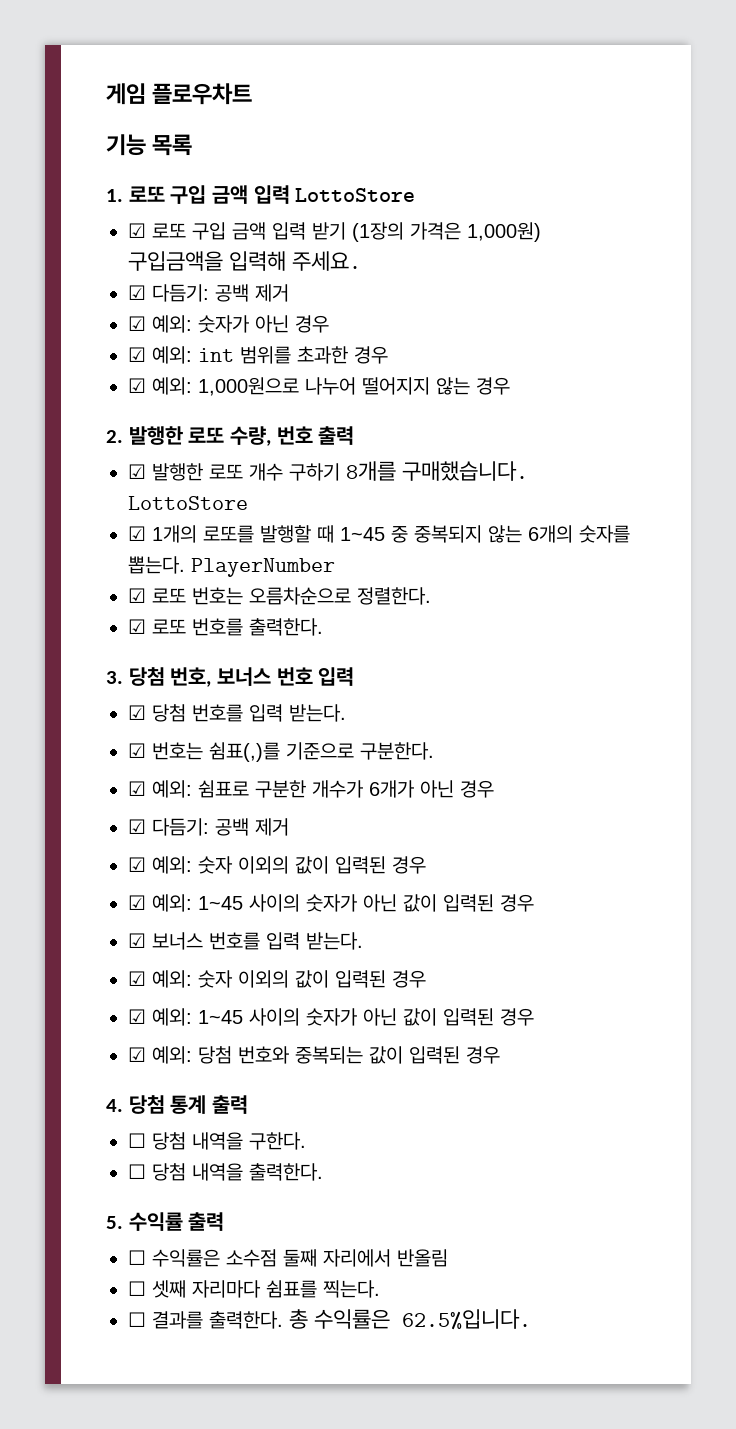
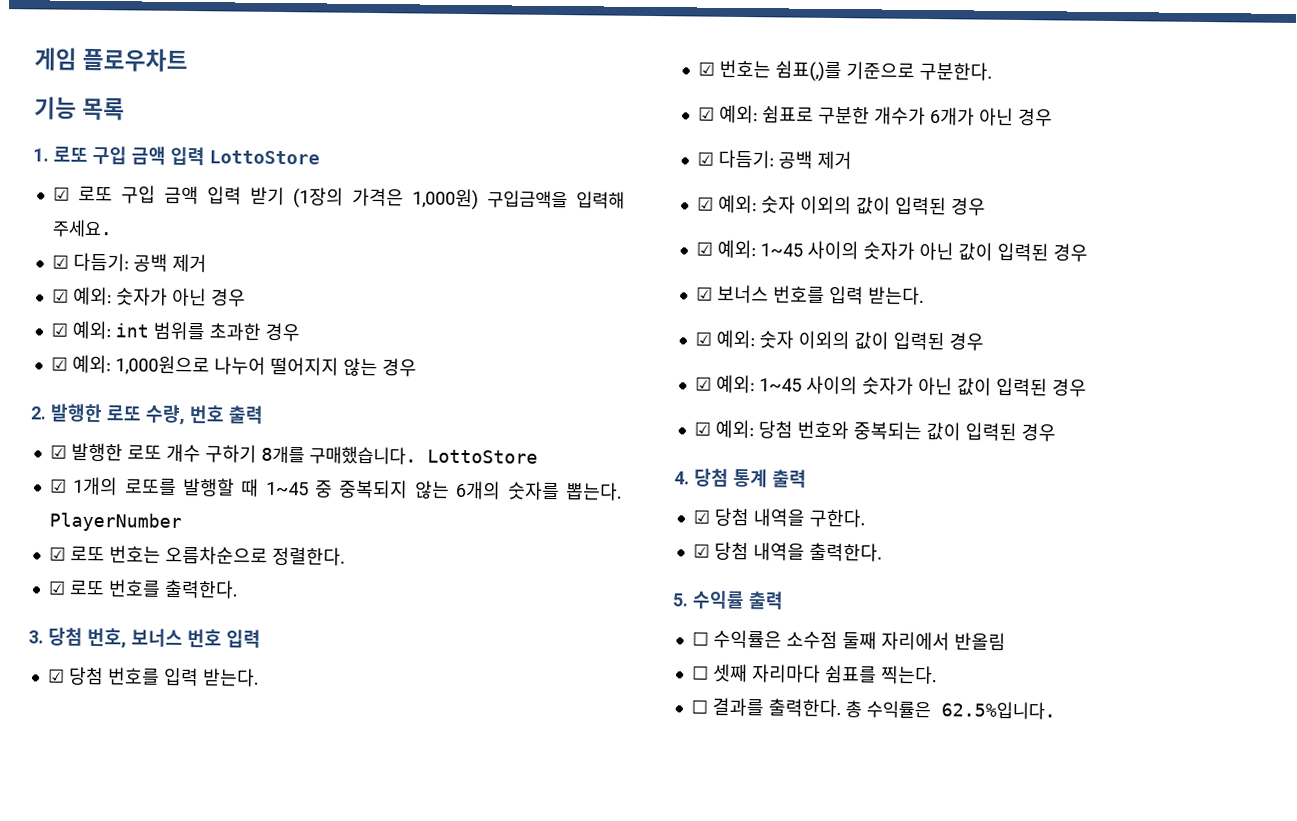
[128,1133,146,1148] ☐ -> [692,509,710,524] ☑
[128,1164,146,1179] ☐ -> [692,543,710,558] ☑

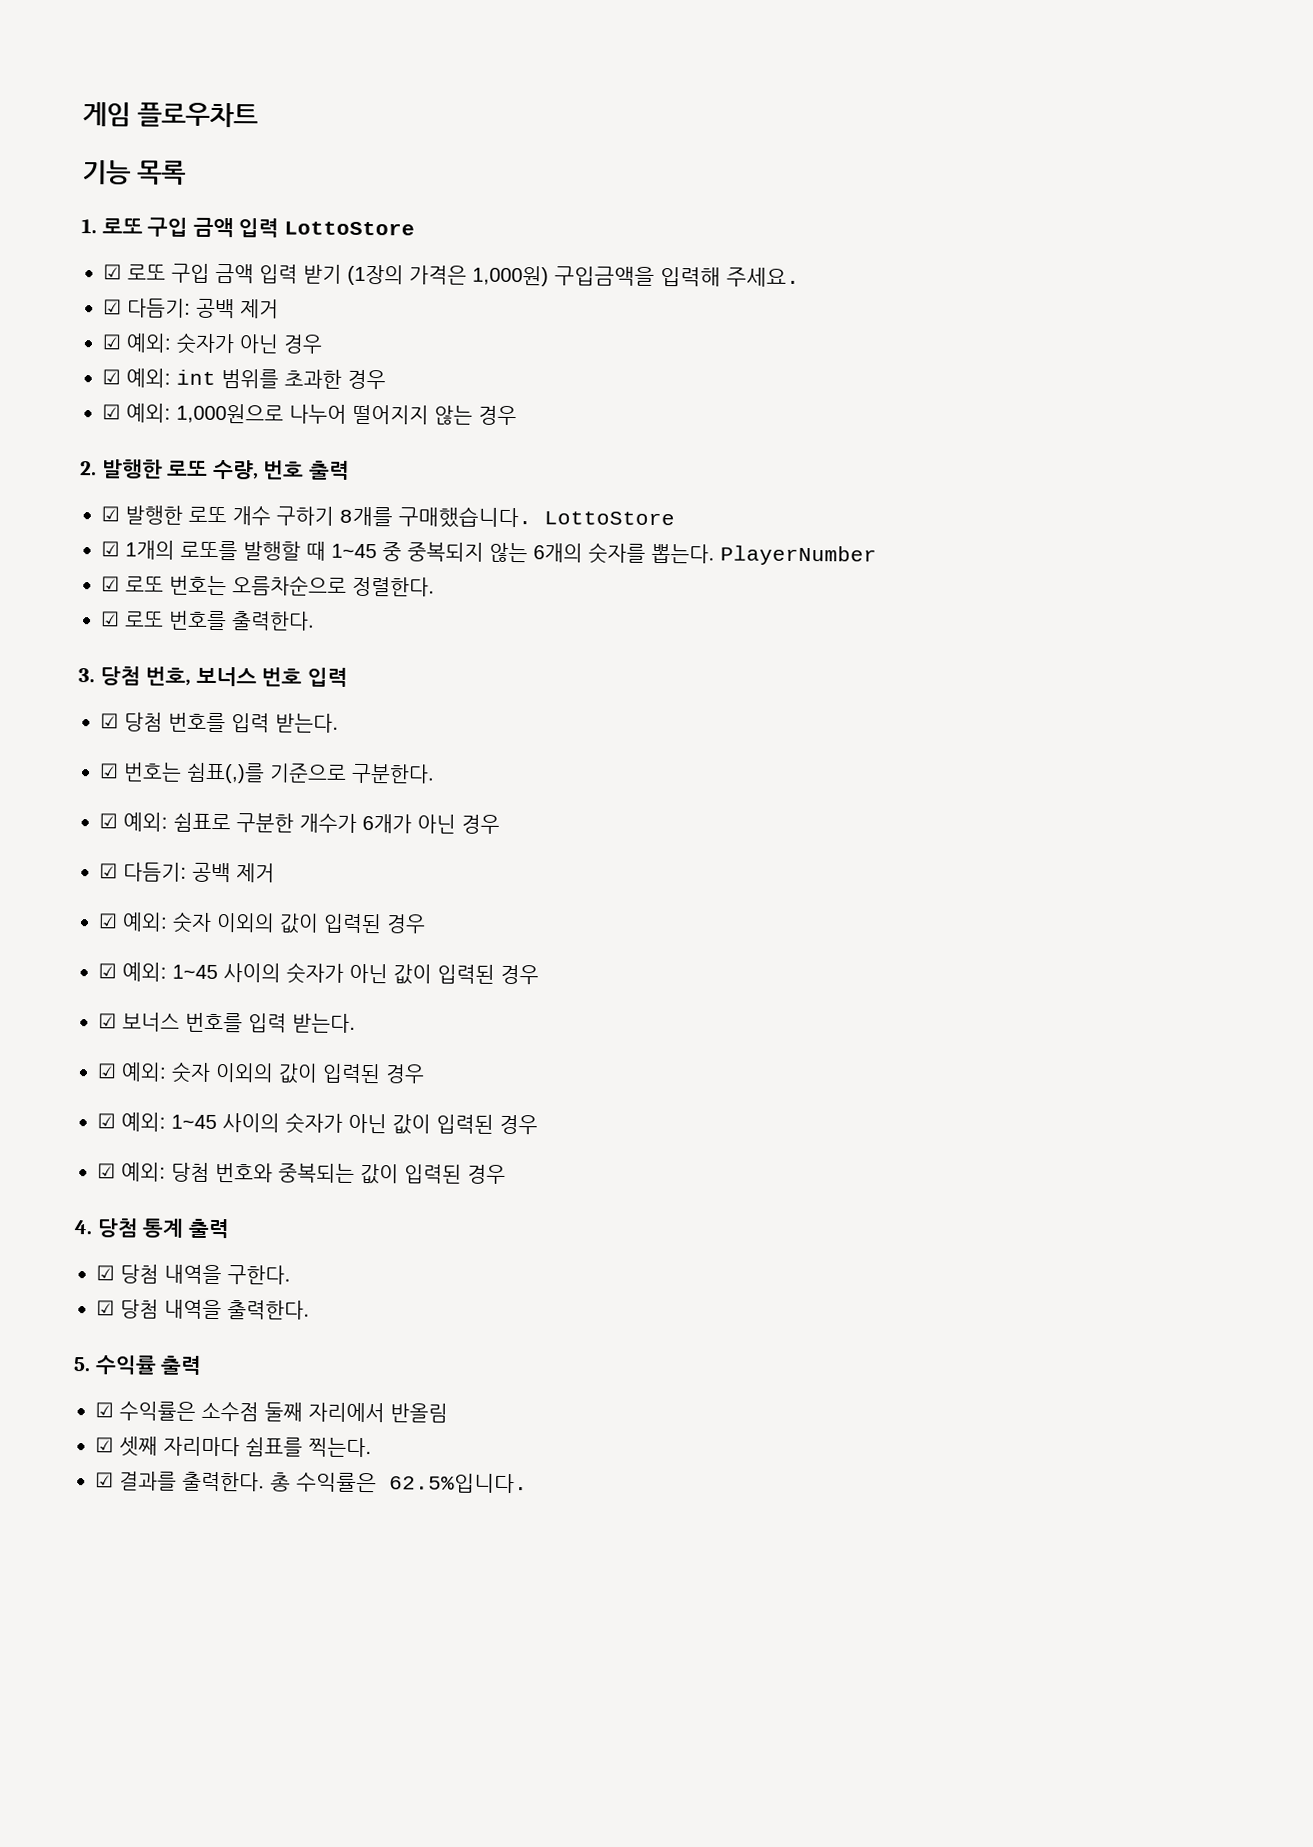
[691,631,709,646] ☐ -> [95,1402,114,1418] ☑
[691,665,709,680] ☐ -> [95,1437,114,1453] ☑
[690,699,708,714] ☐ -> [95,1472,114,1488] ☑

